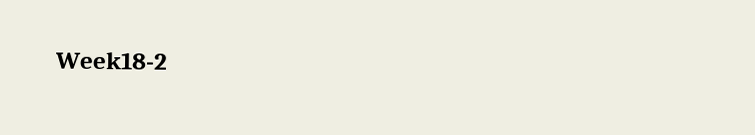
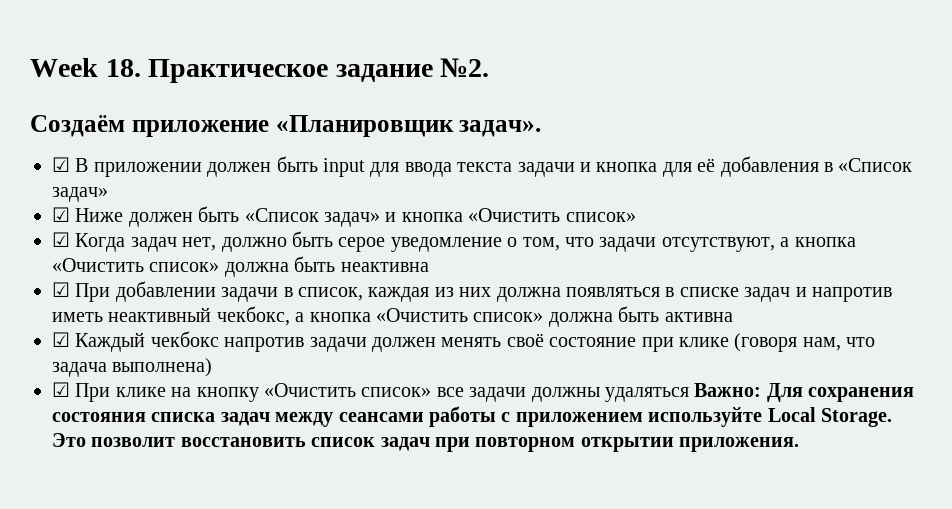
[54,51,168,70] Week18-2 -> [30,58,490,83] [30,115,542,137] [52,156,913,177] [52,187,108,202] [52,206,636,227] [52,231,856,252] [52,256,429,277] [52,281,892,302] [52,306,733,327] [52,331,876,352] [52,358,213,377] [52,382,915,402] [52,406,892,427] [52,433,800,452] Week 18. Практическое задание №2. // Создаём приложение «Планировщик задач». // ☑ В приложении должен быть input для ввода текста задачи и кнопка для её добавления в «Список задач» // ☑ Ниже должен быть «Список задач» и кнопка «Очистить список» // ☑ Когда задач нет, должно быть серое уведомление о том, что задачи отсутствуют, а кнопка «Очистить список» должна быть неактивна // ☑ При добавлении задачи в список, каждая из них должна появляться в списке задач и напротив иметь неактивный чекбокс, а кнопка «Очистить список» должна быть активна // ☑ Каждый чекбокс напротив задачи должен менять своё состояние при клике (говоря нам, что задача выполнена) // ☑ При клике на кнопку «Очистить список» все задачи должны удаляться Важно: Для сохранения состояния списка задач между сеансами работы с приложением используйте Local Storage. Это позволит восстановить список задач при повторном открытии приложения.

